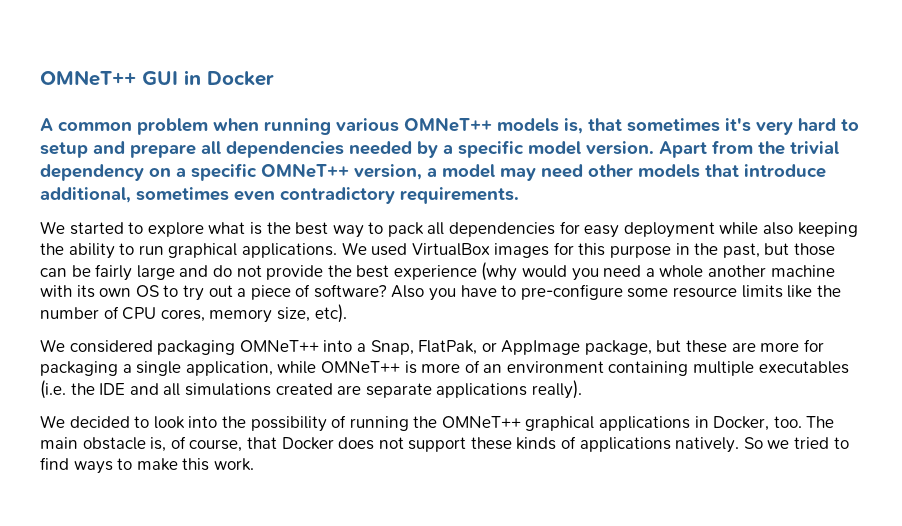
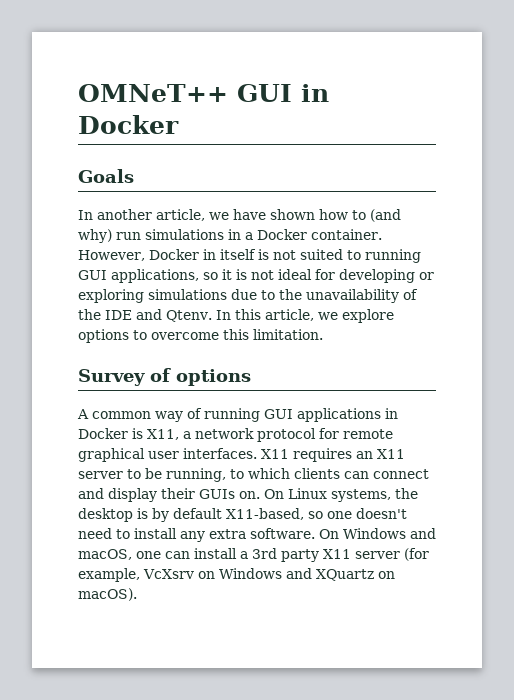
[40,117,859,135] [40,140,839,158] [40,163,826,181] [40,187,519,204] [40,221,858,238] [40,242,836,259] [40,262,835,281] [40,284,841,301] [40,304,347,323] [40,339,824,355] [40,360,849,376] [40,380,582,399] [40,415,835,432] [40,436,849,453] [40,457,254,474] A common problem when running various OMNeT++ models is, that sometimes it's very hard to setup and prepare all dependencies needed by a specific model version. Apart from the trivial dependency on a specific OMNeT++ version, a model may need other models that introduce additional, sometimes even contradictory requirements. // We started to explore what is the best way to pack all dependencies for easy deployment while also keeping the ability to run graphical applications. We used VirtualBox images for this purpose in the past, but those can be fairly large and do not provide the best experience (why would you need a whole another machine with its own OS to try out a piece of software? Also you have to pre-configure some resource limits like the number of CPU cores, memory size, etc). // We considered packaging OMNeT++ into a Snap, FlatPak, or AppImage package, but these are more for packaging a single application, while OMNeT++ is more of an environment containing multiple executables (i.e. the IDE and all simulations created are separate applications really). // We decided to look into the possibility of running the OMNeT++ graphical applications in Docker, too. The main obstacle is, of course, that Docker does not support these kinds of applications natively. So we tried to find ways to make this work. -> [78,169,134,183] [78,209,401,222] [78,229,382,243] [78,249,421,263] [78,269,434,283] [78,289,418,303] [78,309,394,323] [78,329,323,343] [78,368,251,386] [77,408,398,422] [78,428,393,442] [78,448,405,462] [78,468,429,482] [78,488,418,502] [78,508,407,522] [78,528,436,542] [78,548,429,562] [78,568,395,582] [78,588,137,601] Goals // In another article, we have shown how to (and why) run simulations in a Docker container. However, Docker in itself is not suited to running GUI applications, so it is not ideal for developing or exploring simulations due to the unavailability of the IDE and Qtenv. In this article, we explore options to overcome this limitation. // Survey of options // A common way of running GUI applications in Docker is X11, a network protocol for remote graphical user interfaces. X11 requires an X11 server to be running, to which clients can connect and display their GUIs on. On Linux systems, the desktop is by default X11-based, so one doesn't need to install any extra software. On Windows and macOS, one can install a 3rd party X11 server (for example, VcXsrv on Windows and XQuartz on macOS).

